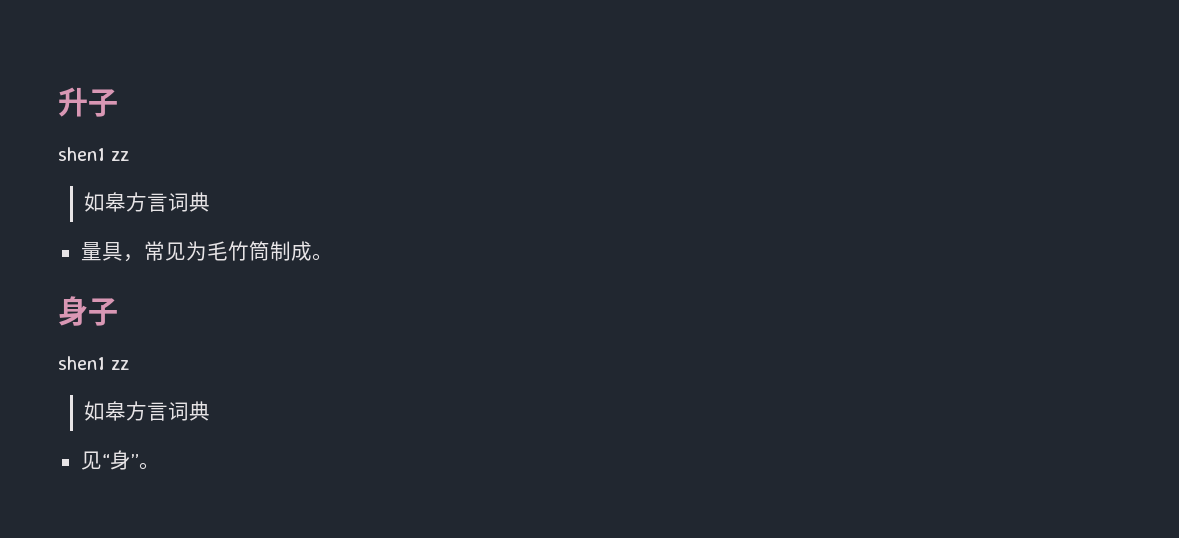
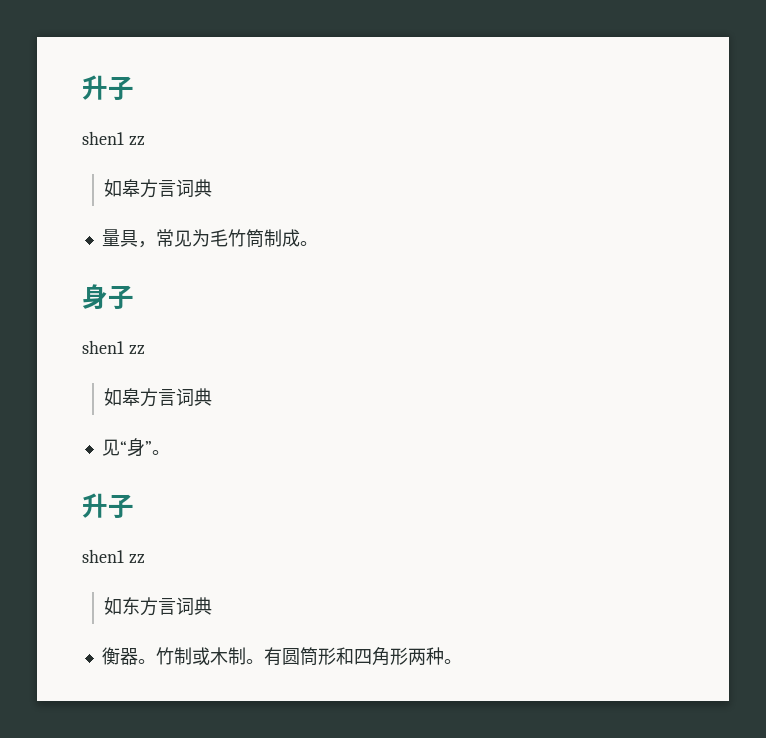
(160, 466) none -> [82,493,134,519] [82,549,145,564] [104,597,213,616] [101,647,462,666] // 升子 // shen1 zz // 如东方言词典 // 衡器。竹制或木制。有圆筒形和四角形两种。

